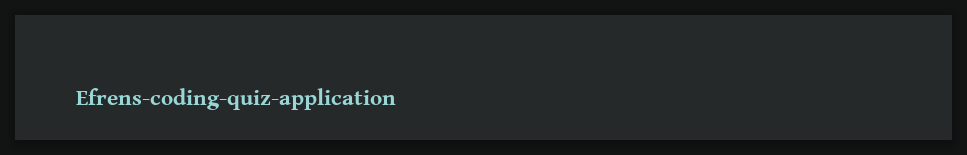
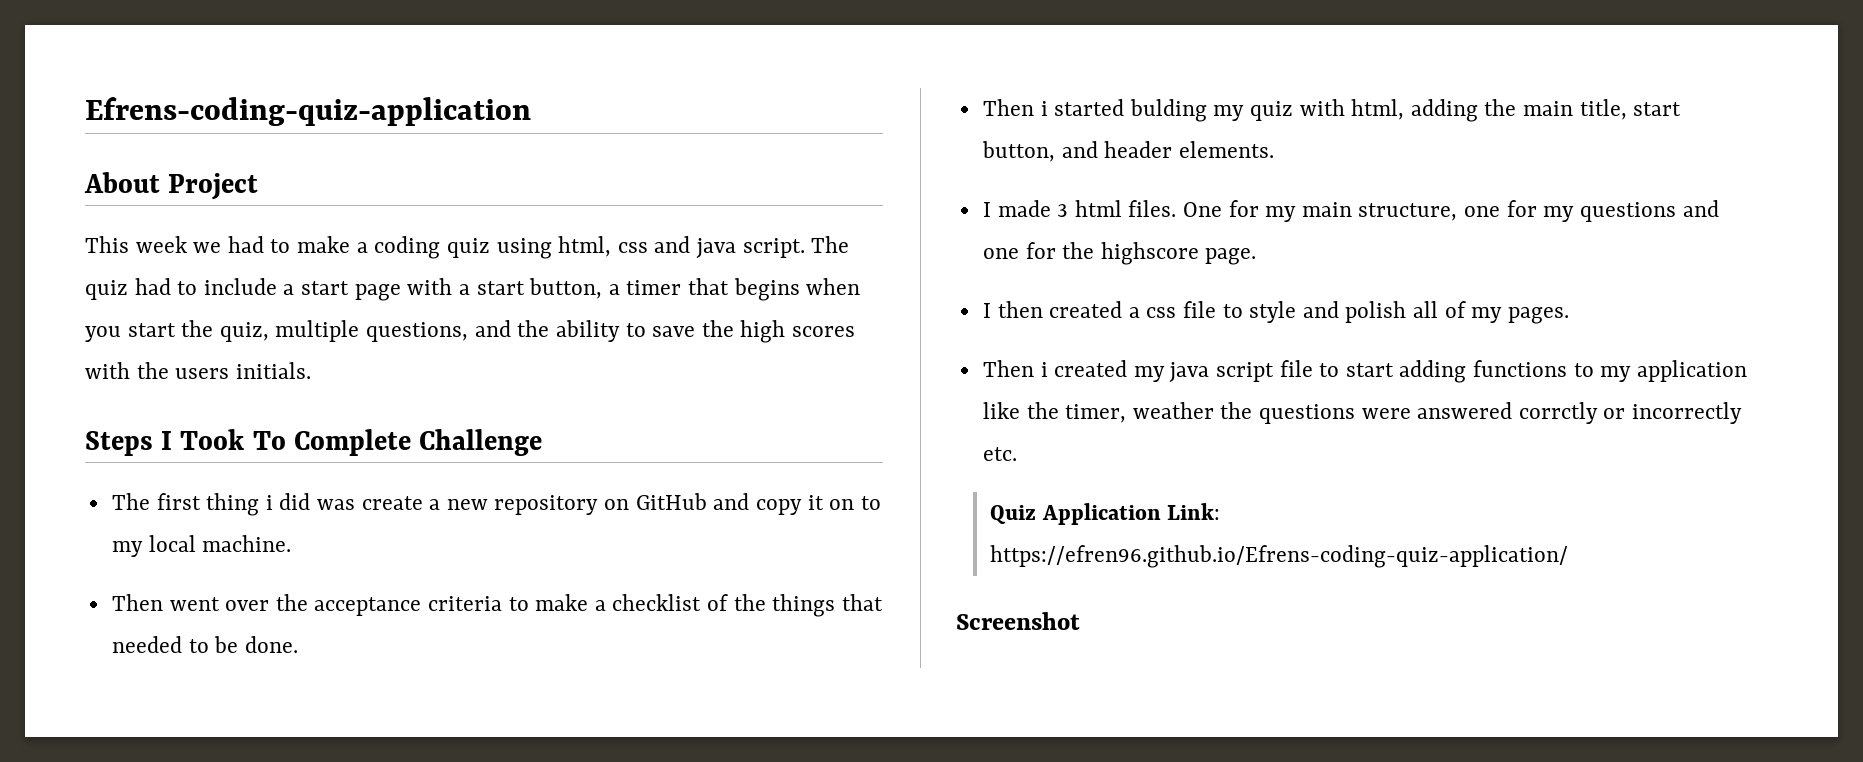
(396, 99) none -> [84,172,259,200] [85,236,850,259] [85,278,861,301] [85,320,855,343] [85,362,311,379] [85,429,543,456] [111,493,881,516] [111,535,292,557] [111,594,883,617] [111,636,298,653] [982,99,1682,122] [981,141,1274,162] [982,200,1719,222] [982,242,1257,265] [982,301,1569,324] [982,360,1747,383] [982,402,1743,424] [982,447,1017,461] [989,503,1221,525] [989,545,1568,568] [956,612,1080,630] // About Project // This week we had to make a coding quiz using html, css and java script. The quiz had to include a start page with a start button, a timer that begins when you start the quiz, multiple questions, and the ability to save the high scores with the users initials. // Steps I Took To Complete Challenge // The first thing i did was create a new repository on GitHub and copy it on to my local machine. // Then went over the acceptance criteria to make a checklist of the things that needed to be done. // Then i started bulding my quiz with html, adding the main title, start button, and header elements. // I made 3 html files. One for my main structure, one for my questions and one for the highscore page. // I then created a css file to style and polish all of my pages. // Then i created my java script file to start adding functions to my application like the timer, weather the questions were answered corrctly or incorrectly etc. // Quiz Application Link: https://efren96.github.io/Efrens-coding-quiz-application/ // Screenshot

